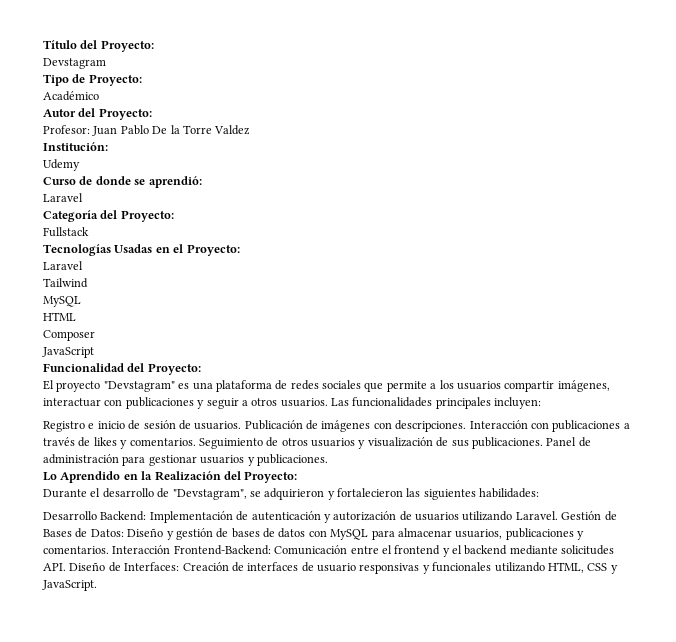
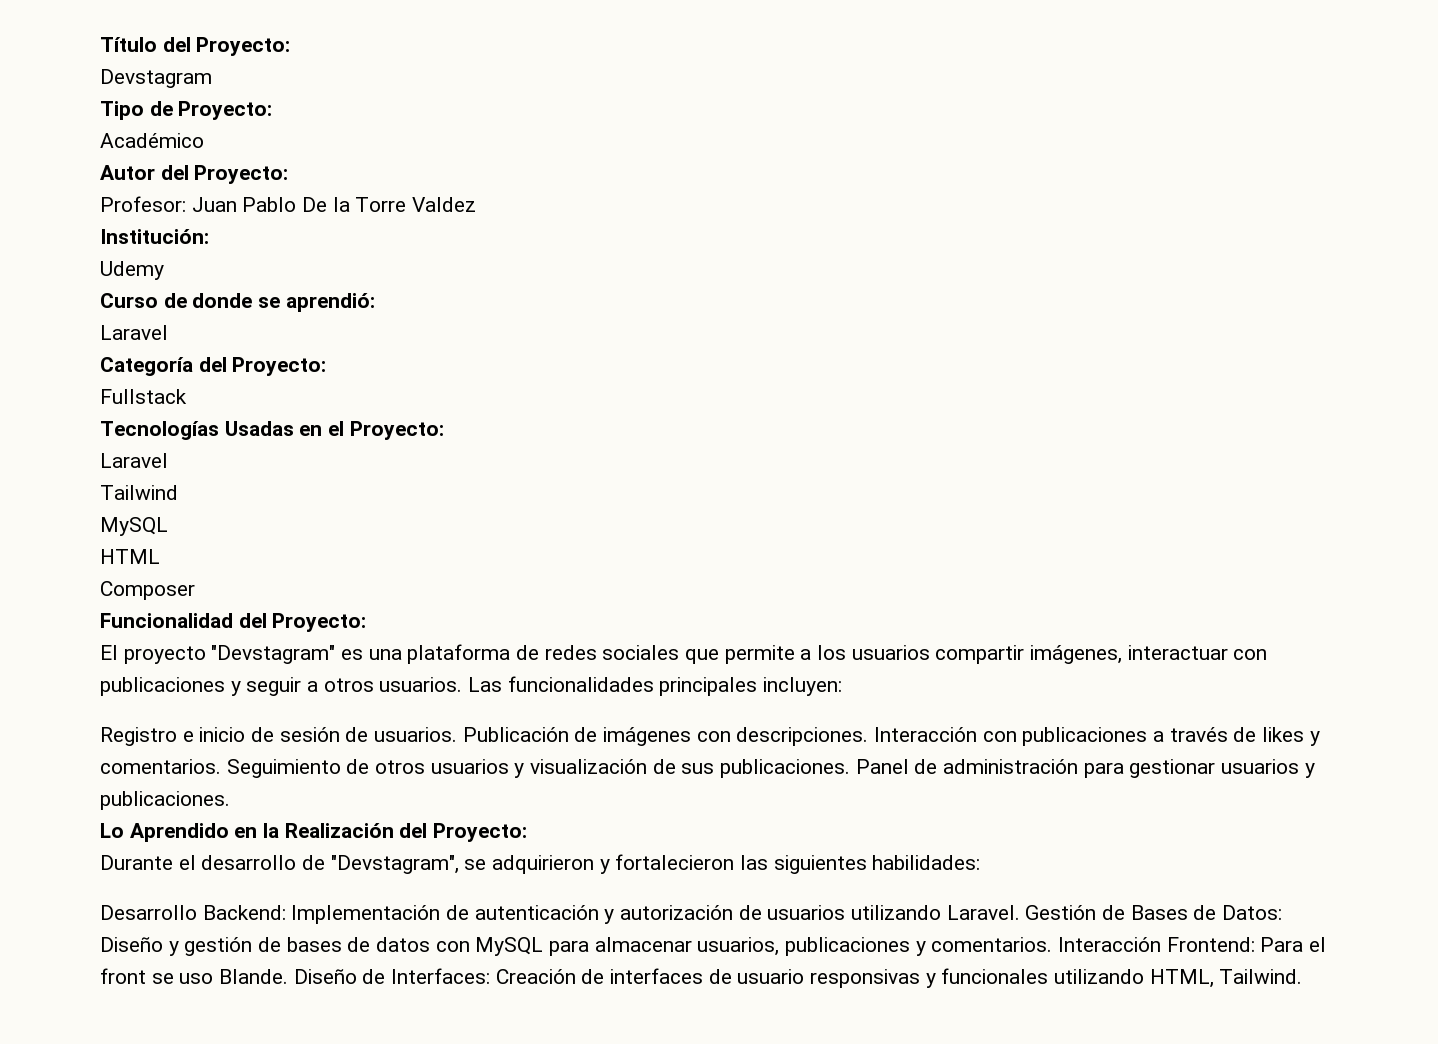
[42,347,94,358] // JavaScript -> (195, 590) none
[173,545,615,557] [43,563,66,571] Frontend-Backend: Comunicación entre el frontend y el backend mediante solicitudes API. -> [1166,937,1327,952] [100,968,289,984] Frontend: Para el front se uso Blande.
[587,563,618,574] [42,580,97,591] CSS y JavaScript. -> [1219,969,1303,984] Tailwind.

